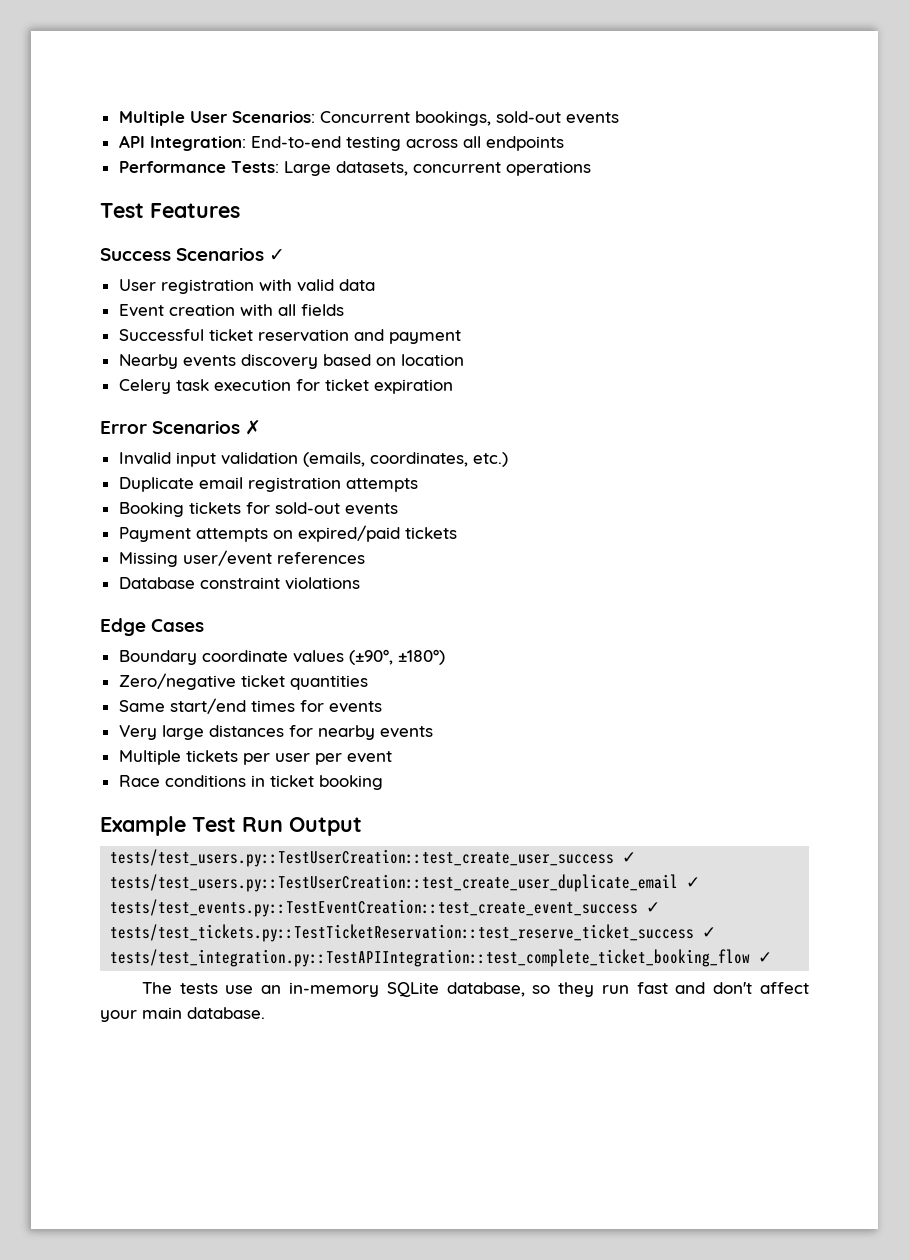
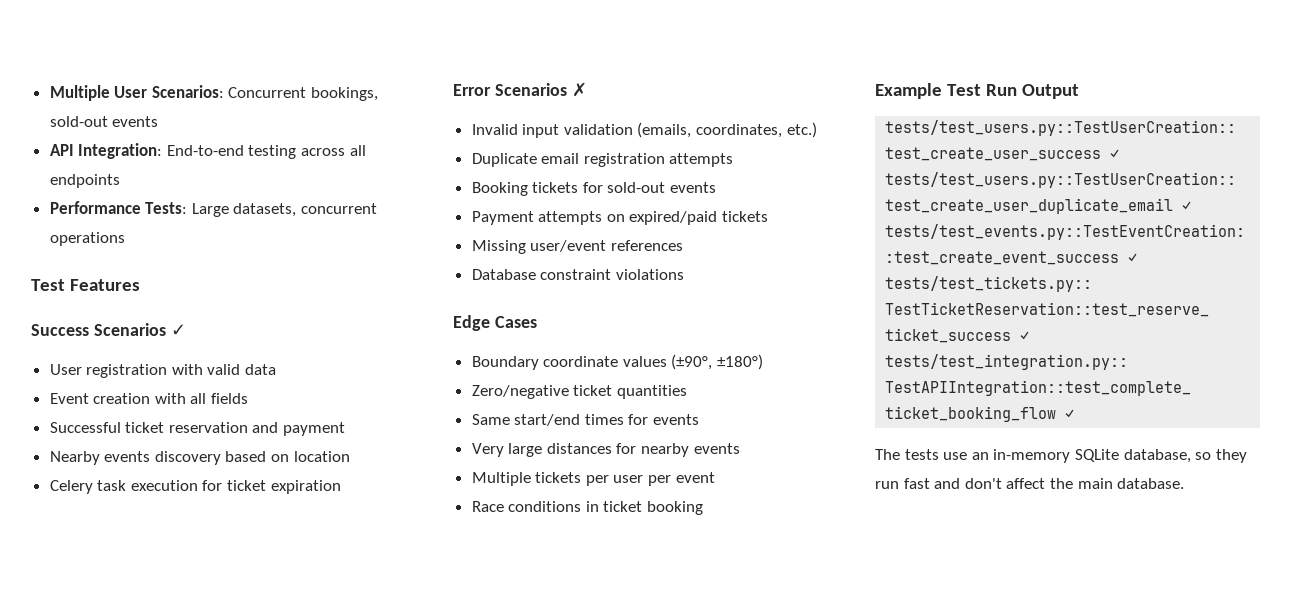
[100,1010,137,1022] your -> [1049,478,1073,489] the

